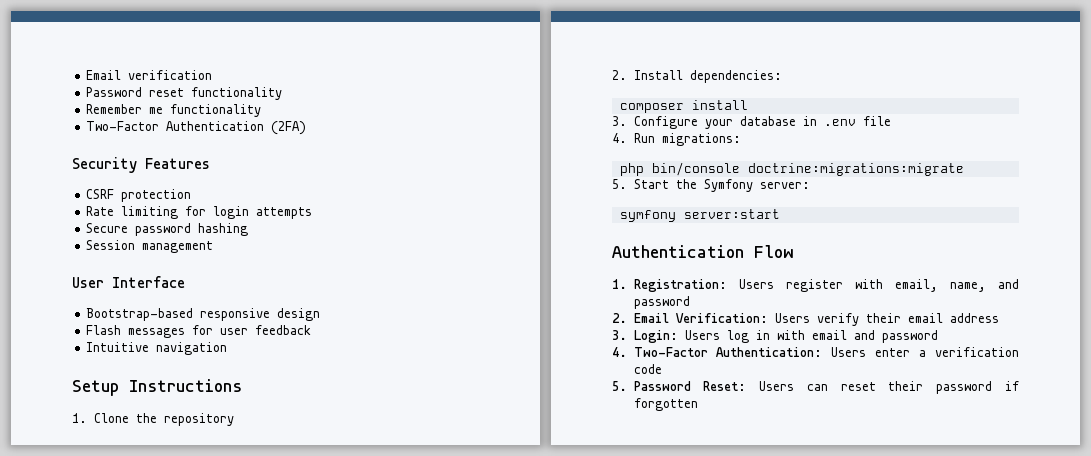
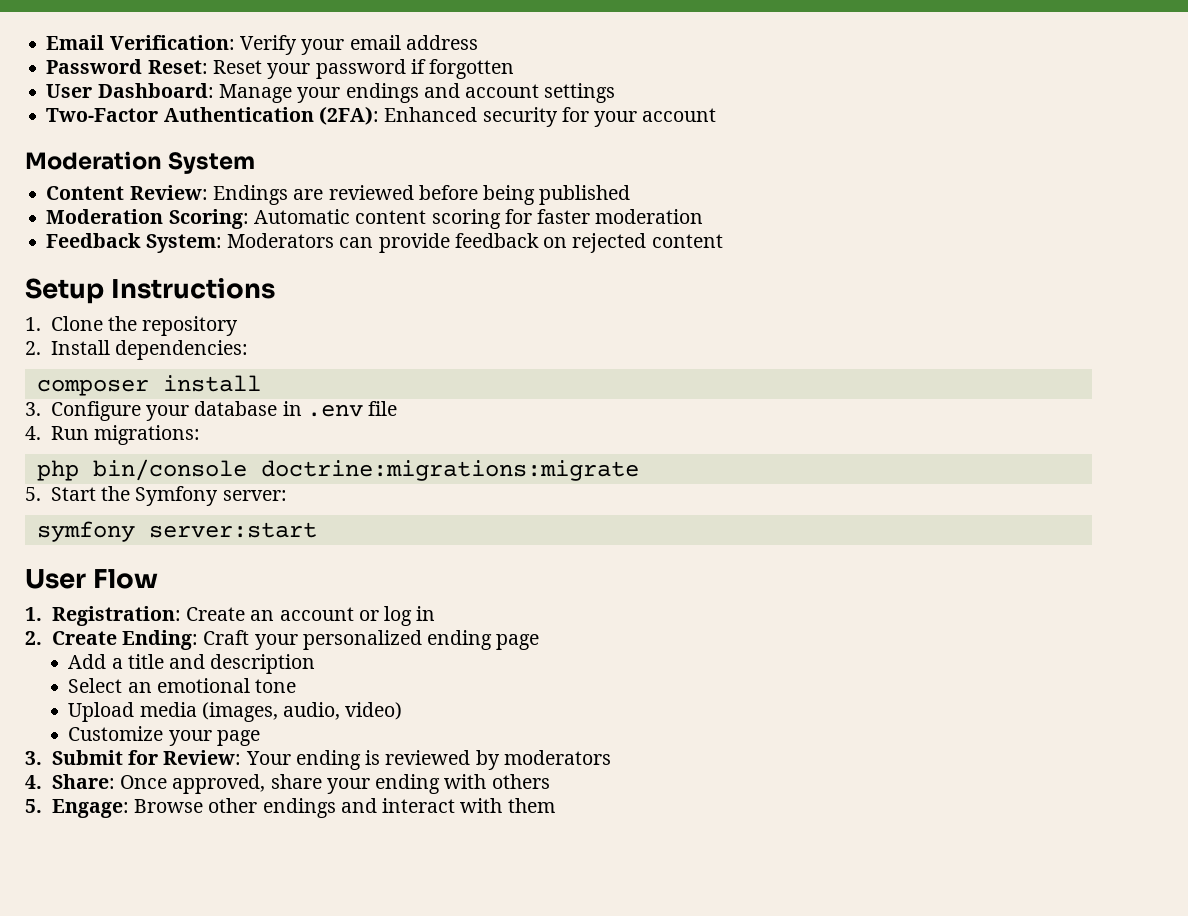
[86,70,213,80] [86,87,283,100] [86,104,262,117] [86,121,307,135] [72,157,210,173] [86,189,192,202] [86,206,313,219] [86,223,249,236] [86,240,214,253] [72,276,185,288] [86,308,321,321] [86,325,312,338] [86,342,228,355] Email verification // Password reset functionality // Remember me functionality // Two-Factor Authentication (2FA) // Security Features // CSRF protection // Rate limiting for login attempts // Secure password hashing // Session management // User Interface // Bootstrap-based responsive design // Flash messages for user feedback // Intuitive navigation -> [46,35,478,55] [46,59,515,79] [46,83,616,103] [46,106,717,127] [25,151,256,174] [46,185,631,205] [46,209,704,229] [46,233,723,253] Email Verification: Verify your email address // Password Reset: Reset your password if forgotten // User Dashboard: Manage your endings and account settings // Two-Factor Authentication (2FA): Enhanced security for your account // Moderation System // Content Review: Endings are reviewed before being published // Moderation Scoring: Automatic content scoring for faster moderation // Feedback System: Moderators can provide feedback on rejected content
[612,245,744,258] Authentication -> [25,569,86,589] User
[738,279,1019,292] [633,296,690,309] [612,313,999,326] [612,330,938,343] [612,347,1019,357] [633,364,662,374] [612,381,1019,394] [633,398,698,411] Users register with email, name, and password // 2. Email Verification: Users verify their email address // 3. Login: Users log in with email and password // 4. Two-Factor Authentication: Users enter a verification code // 5. Password Reset: Users can reset their password if forgotten -> [186,606,436,626] [25,630,540,650] [68,654,316,674] [68,678,297,693] [68,702,403,722] [68,726,260,746] [25,750,611,770] [25,774,550,794] [25,798,555,818] Create an account or log in // 2. Create Ending: Craft your personalized ending page // Add a title and description // Select an emotional tone // Upload media (images, audio, video) // Customize your page // 3. Submit for Review: Your ending is reviewed by moderators // 4. Share: Once approved, share your ending with others // 5. Engage: Browse other endings and interact with them

